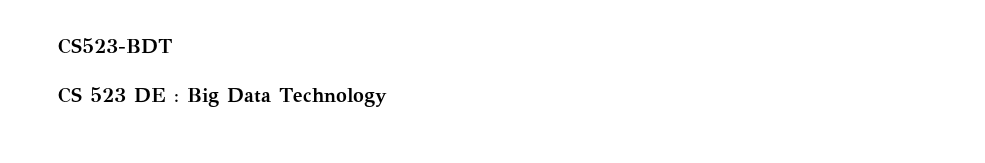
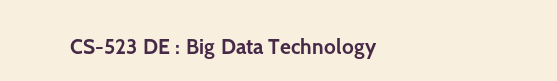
[58,38,172,54] [58,87,126,103] CS523-BDT // CS 523 -> [70,39,137,54] CS-523

